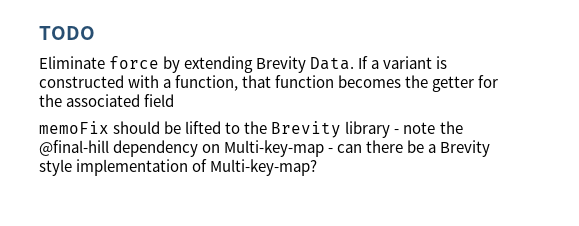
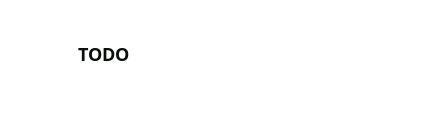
[39,56,448,73] [39,75,499,92] [39,94,175,107] [39,121,463,138] [39,140,491,157] [39,159,318,176] // Eliminate force by extending Brevity Data. If a variant is constructed with a function, that function becomes the getter for the associated field // memoFix should be lifted to the Brevity library - note the @final-hill dependency on Multi-key-map - can there be a Brevity style implementation of Multi-key-map? -> (129, 54) none

